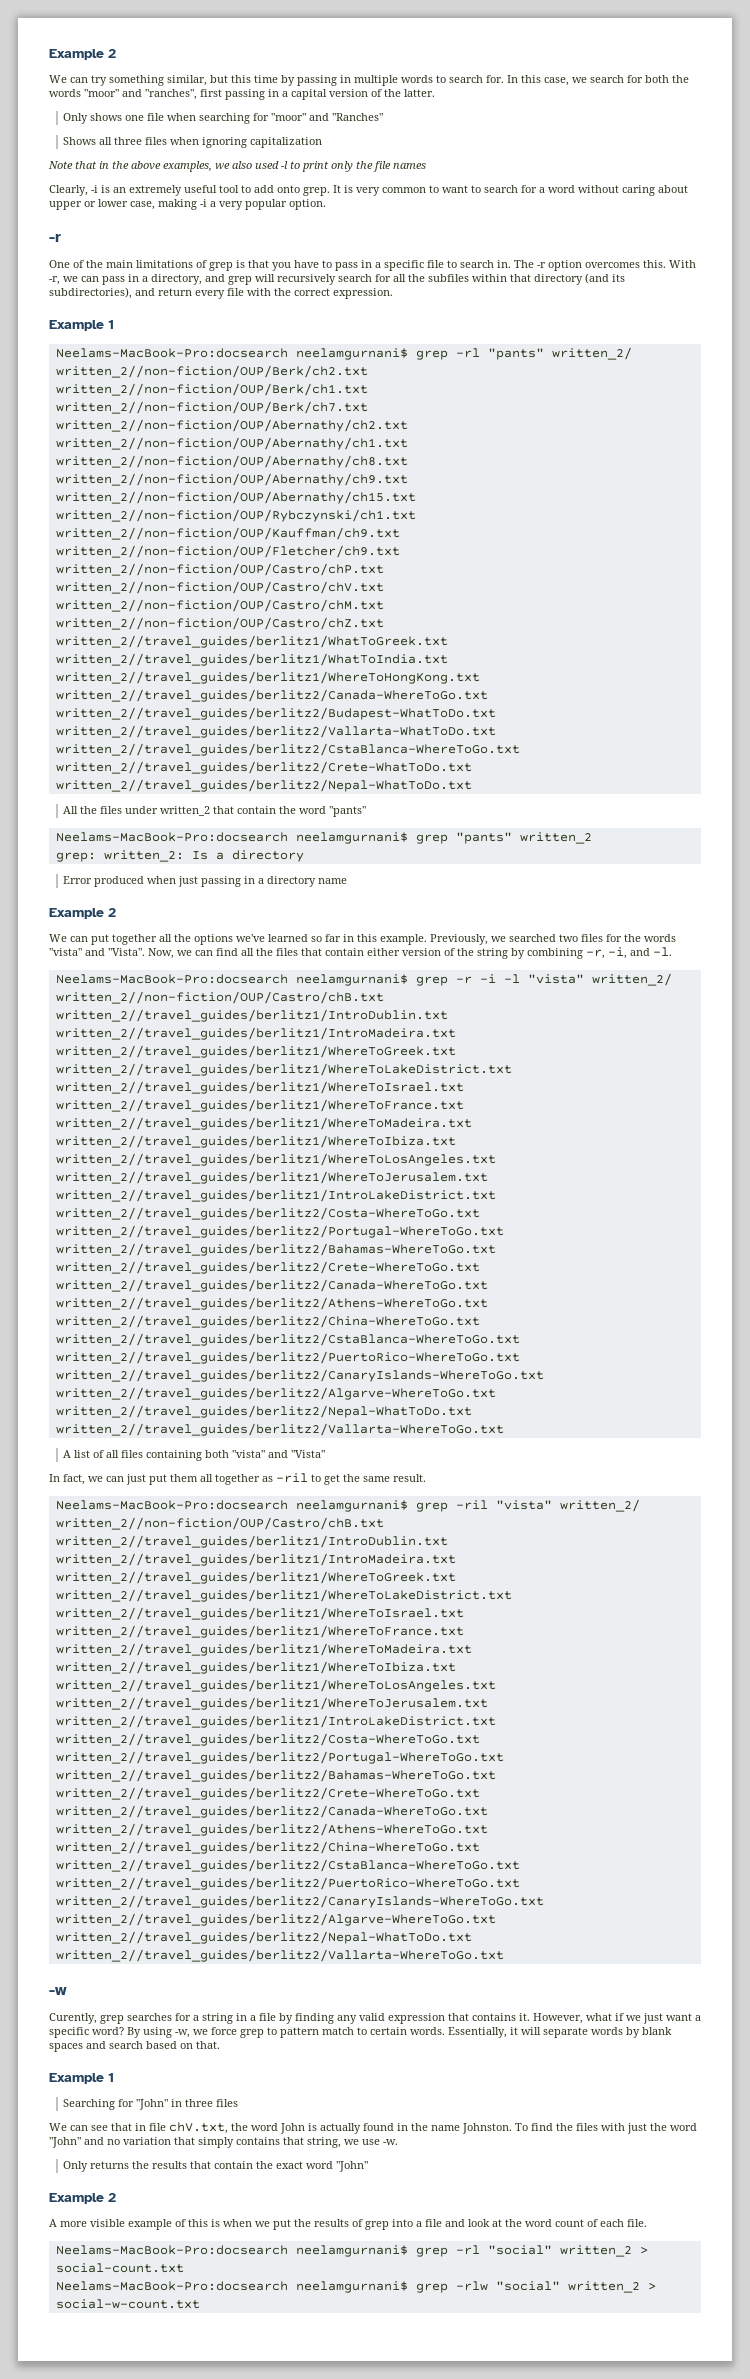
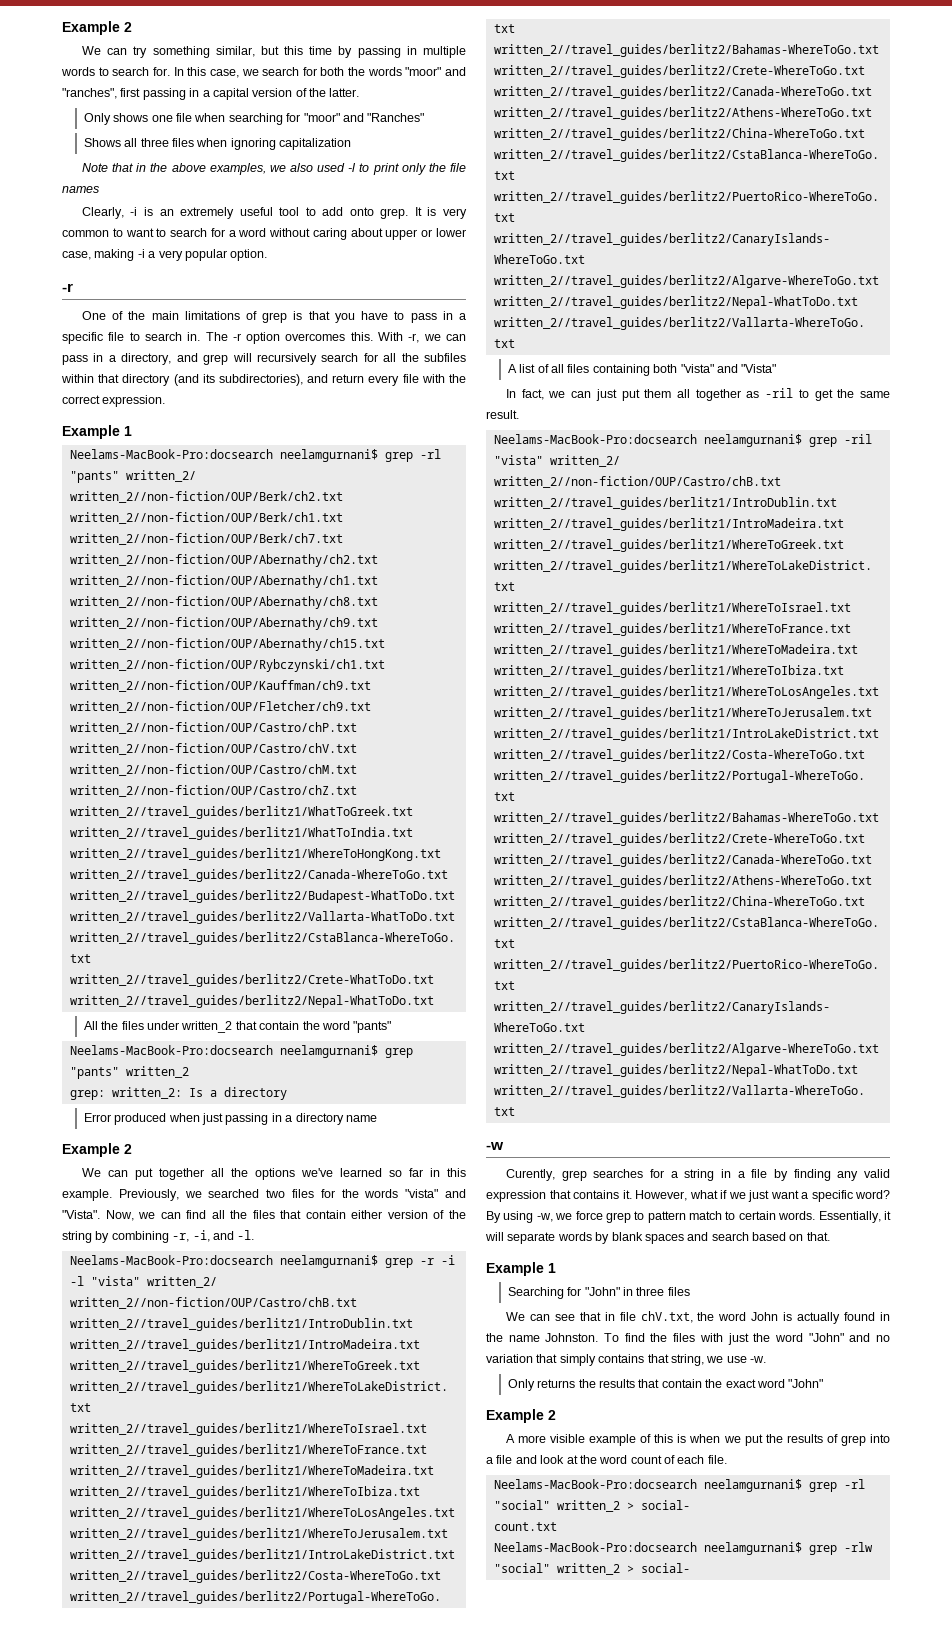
[55,2263,184,2273] social-count.txt -> [640,1500,690,1510] [493,1522,557,1531] social- // count.txt
[55,2299,200,2309] social-w-count.txt -> [640,1563,690,1573] social-

